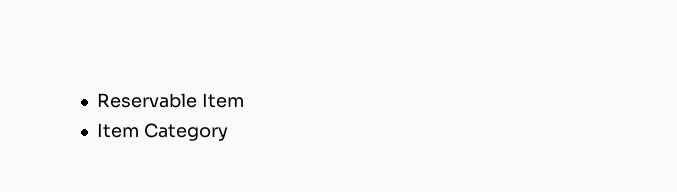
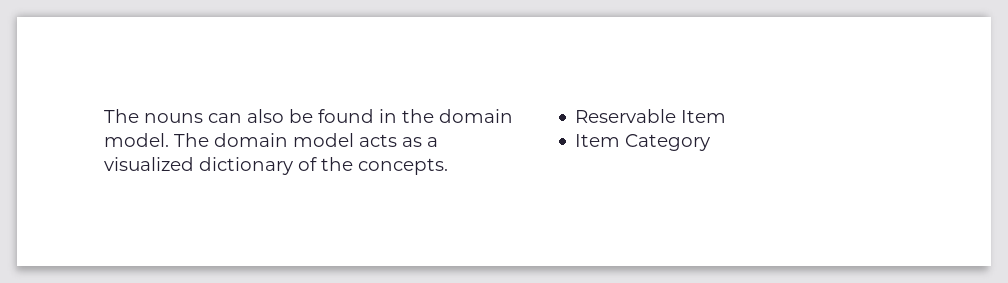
(96, 100) none -> [104,109,513,123] [104,133,438,147] [104,157,448,175] The nouns can also be found in the domain model. The domain model acts as a visualized dictionary of the concepts. //

